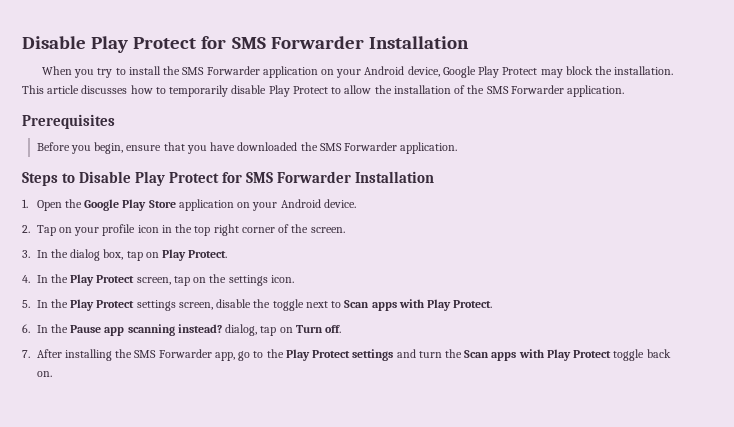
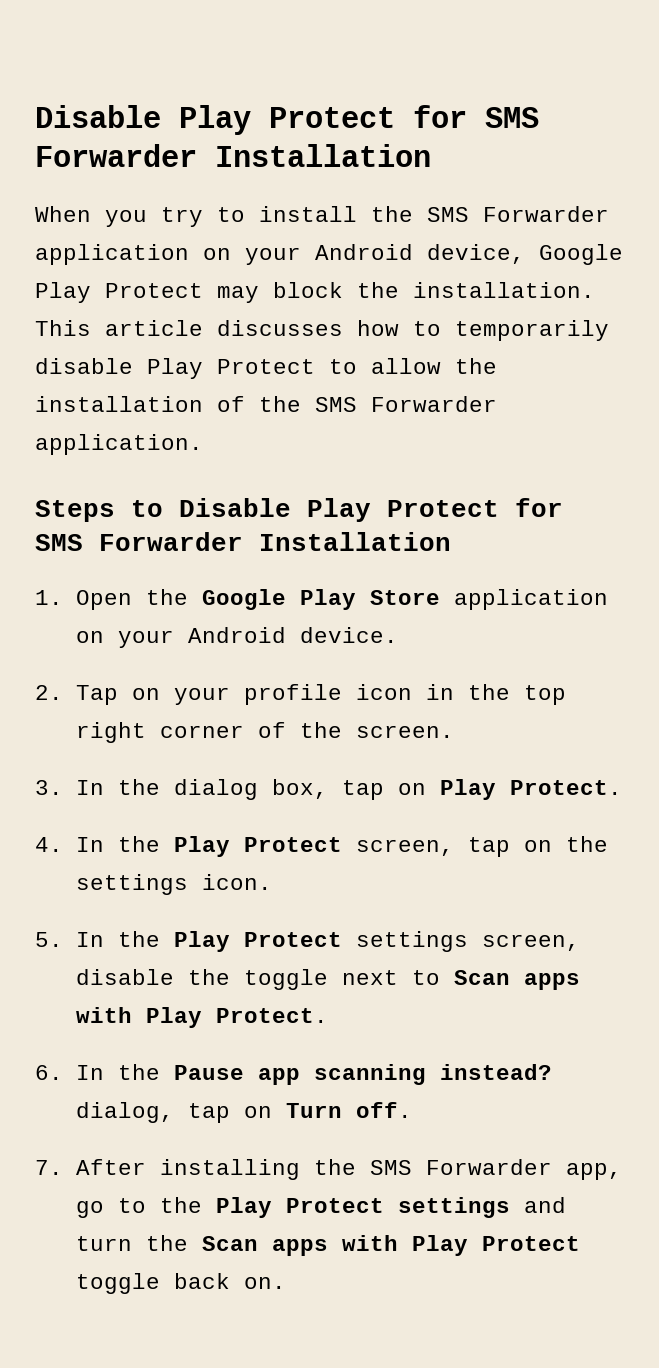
[22,114,115,129] [36,142,458,154] // Prerequisites // Before you begin, ensure that you have downloaded the SMS Forwarder application. -> (203, 444) none

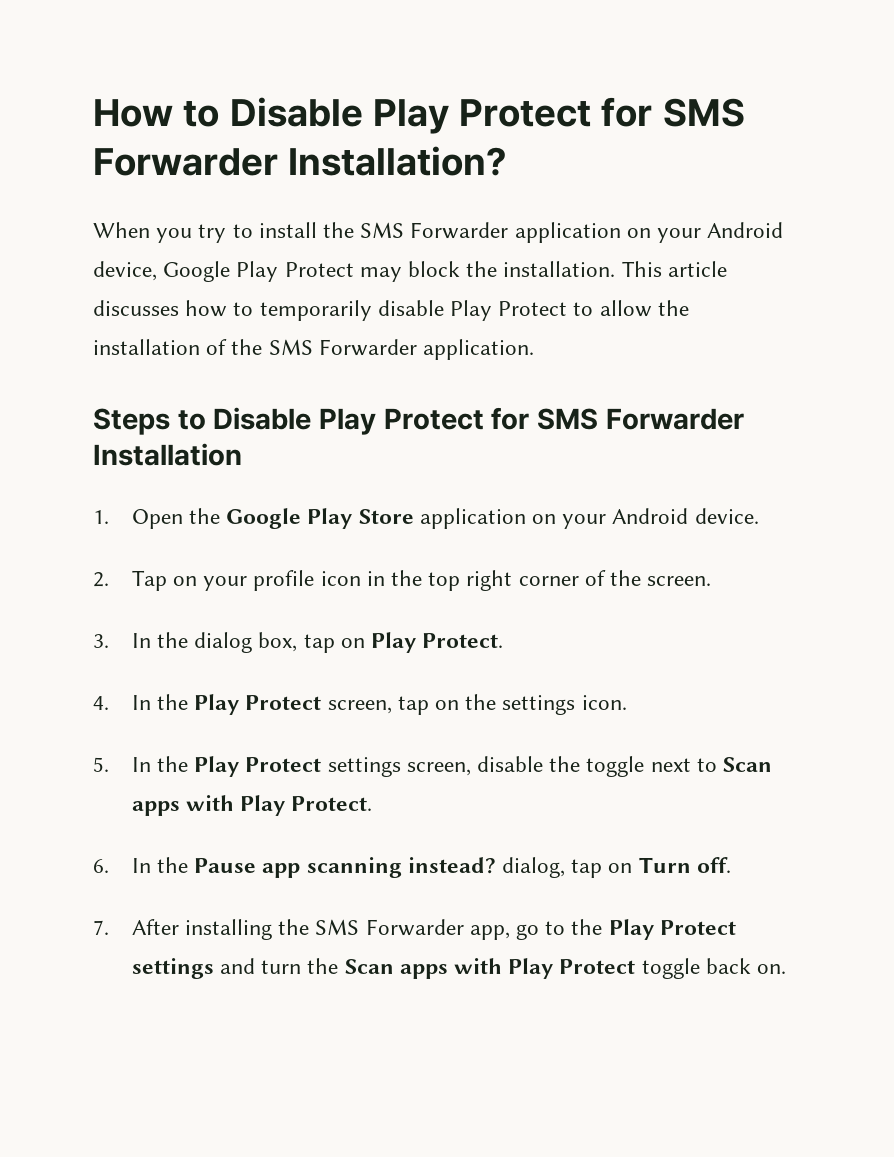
[35,105,539,135] [35,144,431,167] Disable Play Protect for SMS Forwarder Installation -> [93,97,745,134] [93,146,507,176] How to Disable Play Protect for SMS Forwarder Installation?

